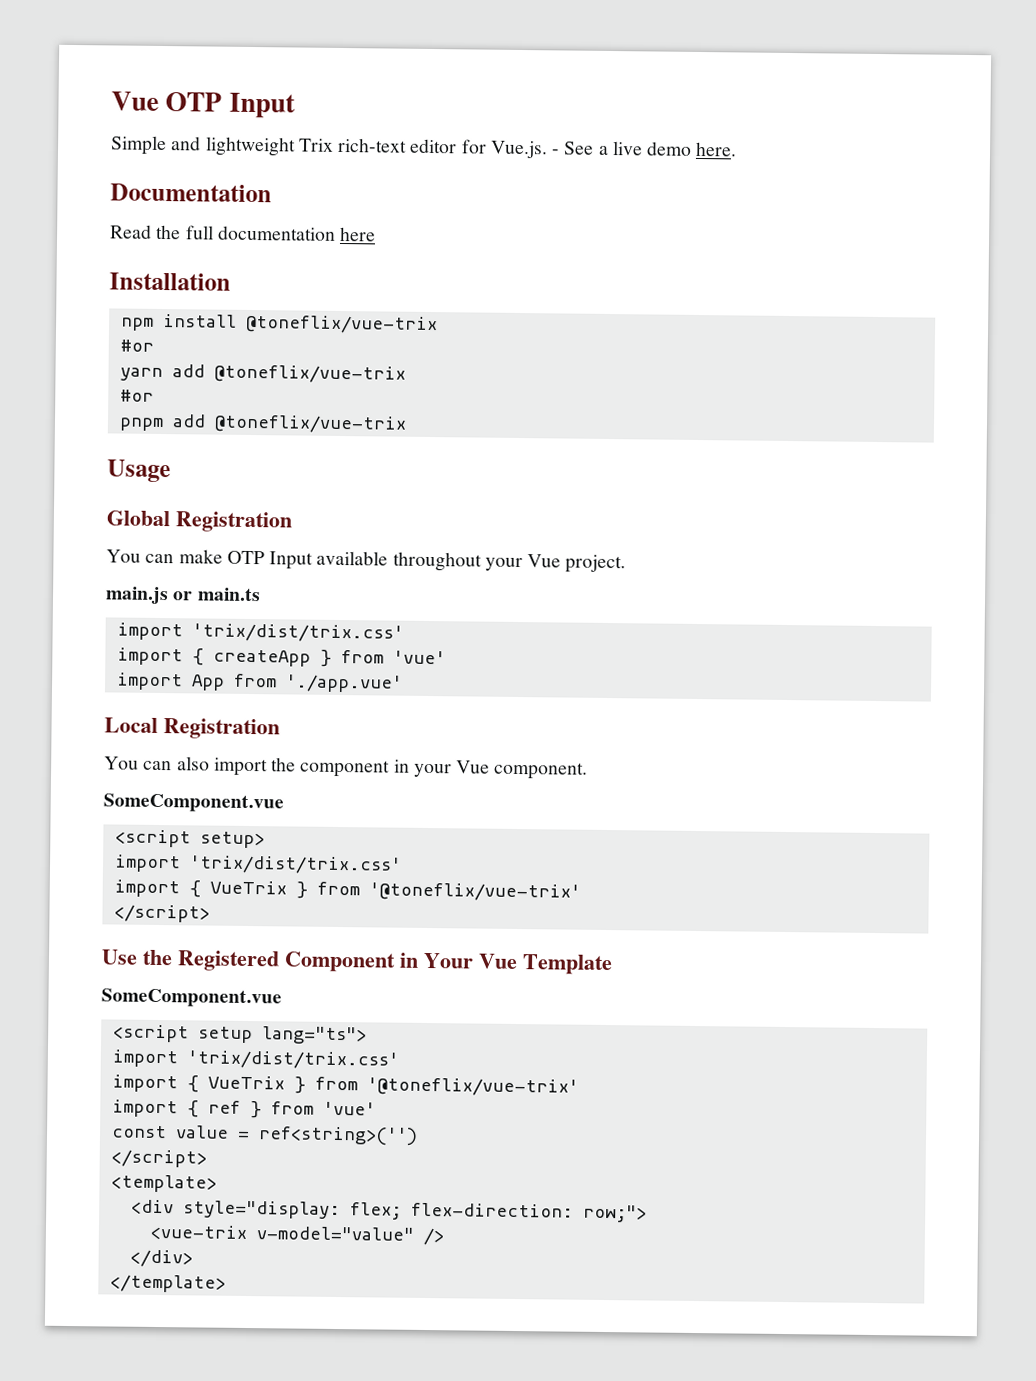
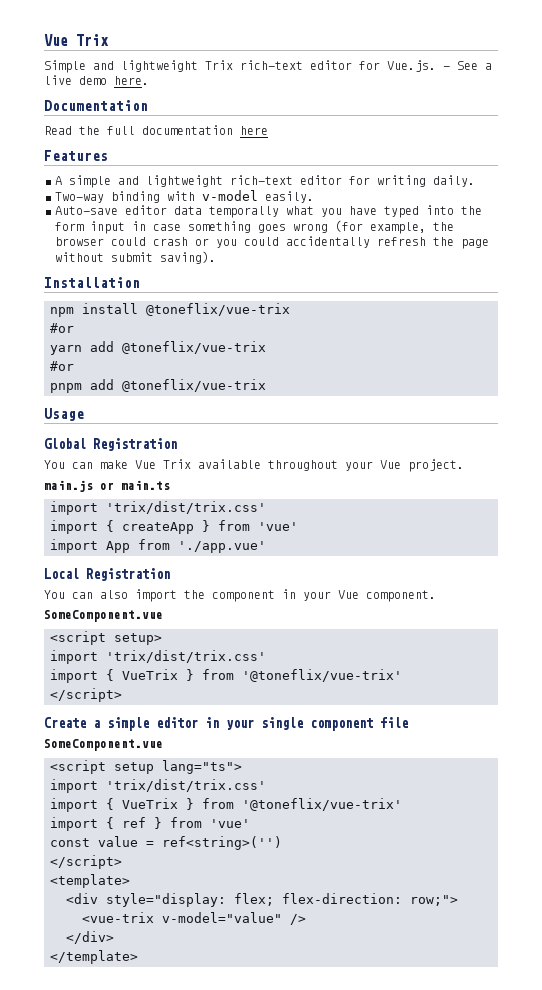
[111,91,296,119] Vue OTP Input -> [44,34,109,46] Vue Trix
(377, 234) none -> [44,150,108,161] [55,175,475,188] [55,190,314,203] [55,205,482,218] [55,220,454,234] [55,236,489,249] [55,251,216,264] // Features // A simple and lightweight rich-text editor for writing daily. // Two-way binding with v-model easily. // Auto-save editor data temporally what you have typed into the form input in case something goes wrong (for example, the browser could crash or you could accidentally refresh the page without submit saving).
[226,550,314,570] OTP Input -> [135,459,191,469] Vue Trix
[101,949,613,976] Use the Registered Component in Your Vue Template -> [44,717,408,731] Create a simple editor in your single component file

